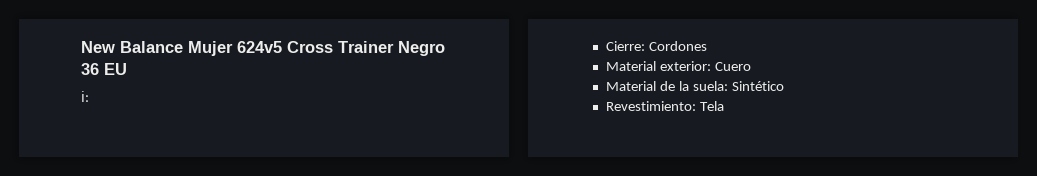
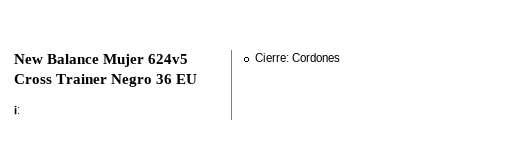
[605,61,751,71] [605,81,784,91] [605,101,724,111] // Material exterior: Cuero // Material de la suela: Sintético // Revestimiento: Tela -> (340, 57) none

